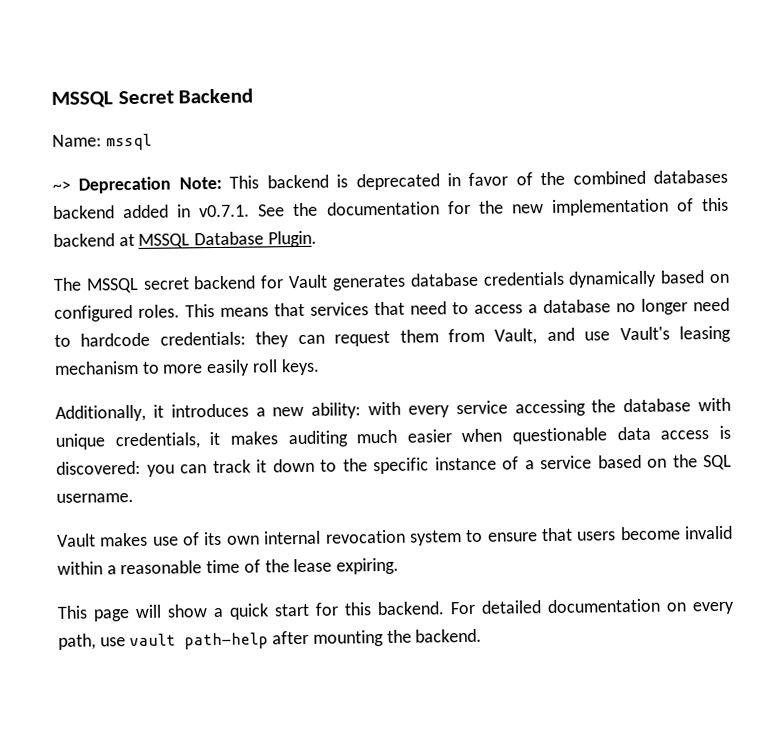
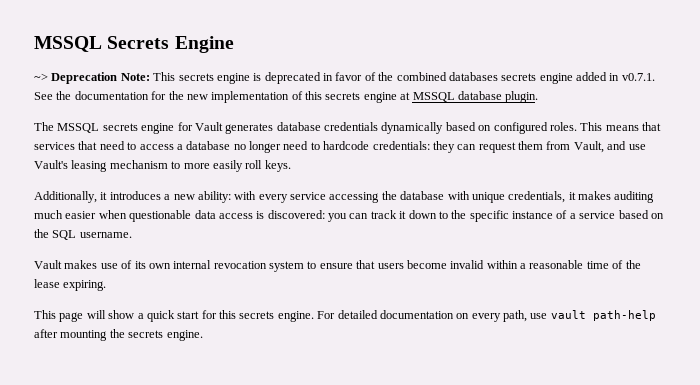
[51,88,254,108] [52,133,152,151] MSSQL Secret Backend // Name: mssql -> [34,36,234,53] MSSQL Secrets Engine
[266,174,329,189] backend -> [178,73,250,84] secrets engine
[53,205,115,219] backend -> [501,73,573,84] secrets engine
[53,230,317,249] backend at MSSQL Database Plugin. -> [325,91,539,103] secrets engine at MSSQL database plugin.
[142,275,257,290] secret backend -> [102,123,175,134] secrets engine
[377,601,445,616] backend. -> [239,311,314,322] secrets engine.
[415,628,483,643] backend. -> [128,330,203,341] secrets engine.

